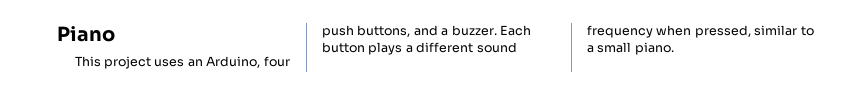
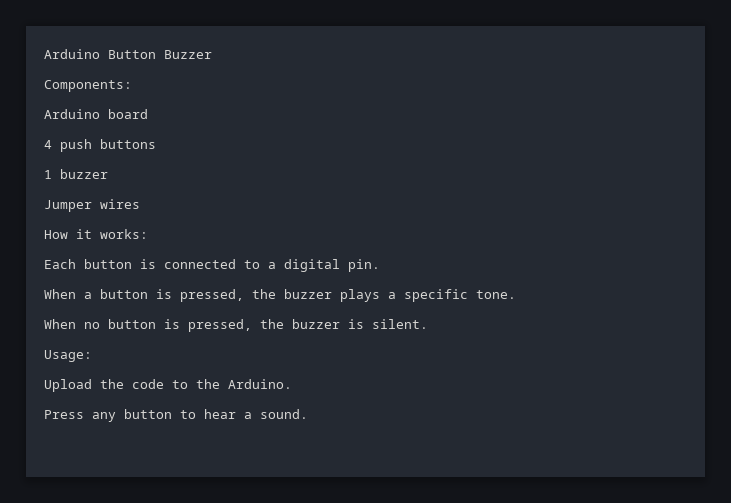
[57,26,115,42] [74,56,290,69] [322,25,531,38] [322,42,517,55] [587,25,814,38] [587,42,674,55] Piano // This project uses an Arduino, four push buttons, and a buzzer. Each button plays a different sound frequency when pressed, similar to a small piano. -> [44,49,212,59] [44,80,132,92] [44,109,148,119] [44,139,156,152] [44,169,108,179] [44,199,140,212] [44,229,148,239] [44,259,380,272] [44,289,516,302] [44,319,428,332] [44,350,92,362] [44,379,292,392] [44,409,308,422] Arduino Button Buzzer // Components: // Arduino board // 4 push buttons // 1 buzzer // Jumper wires // How it works: // Each button is connected to a digital pin. // When a button is pressed, the buzzer plays a specific tone. // When no button is pressed, the buzzer is silent. // Usage: // Upload the code to the Arduino. // Press any button to hear a sound.

